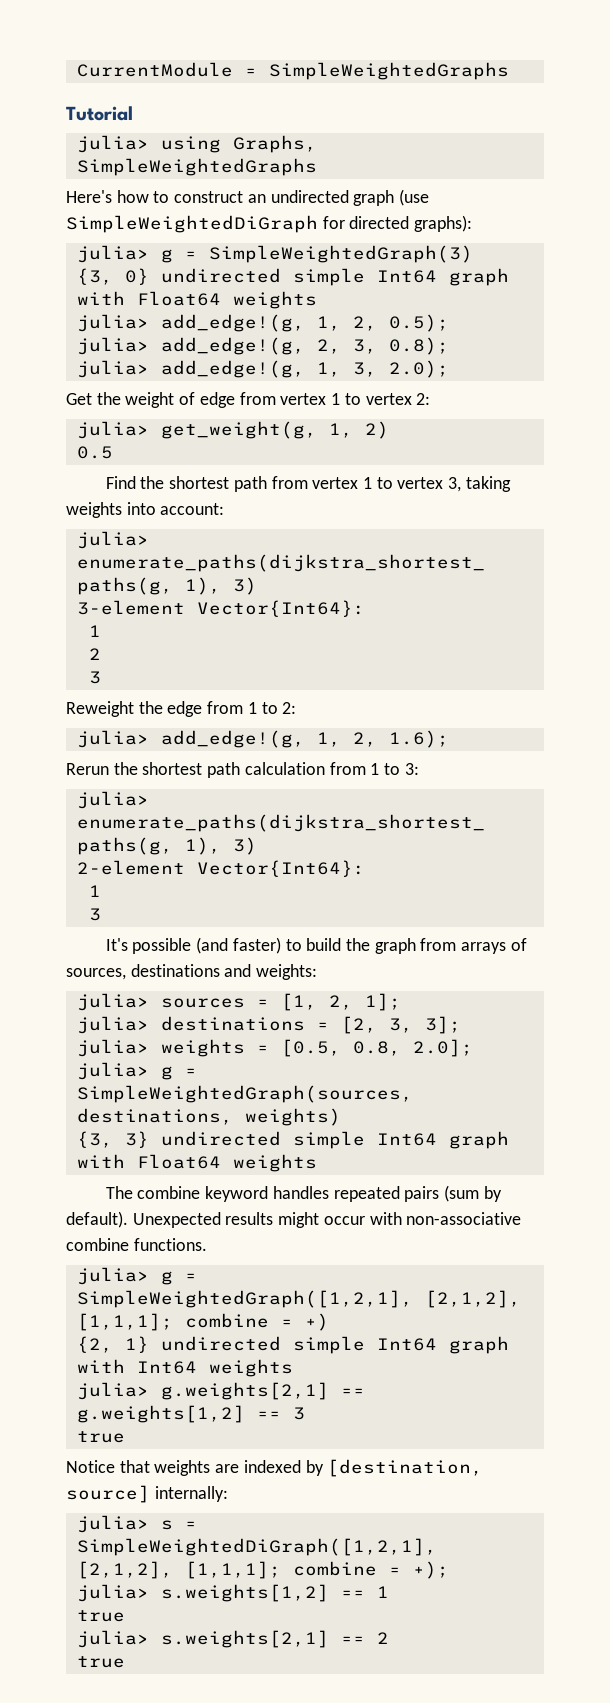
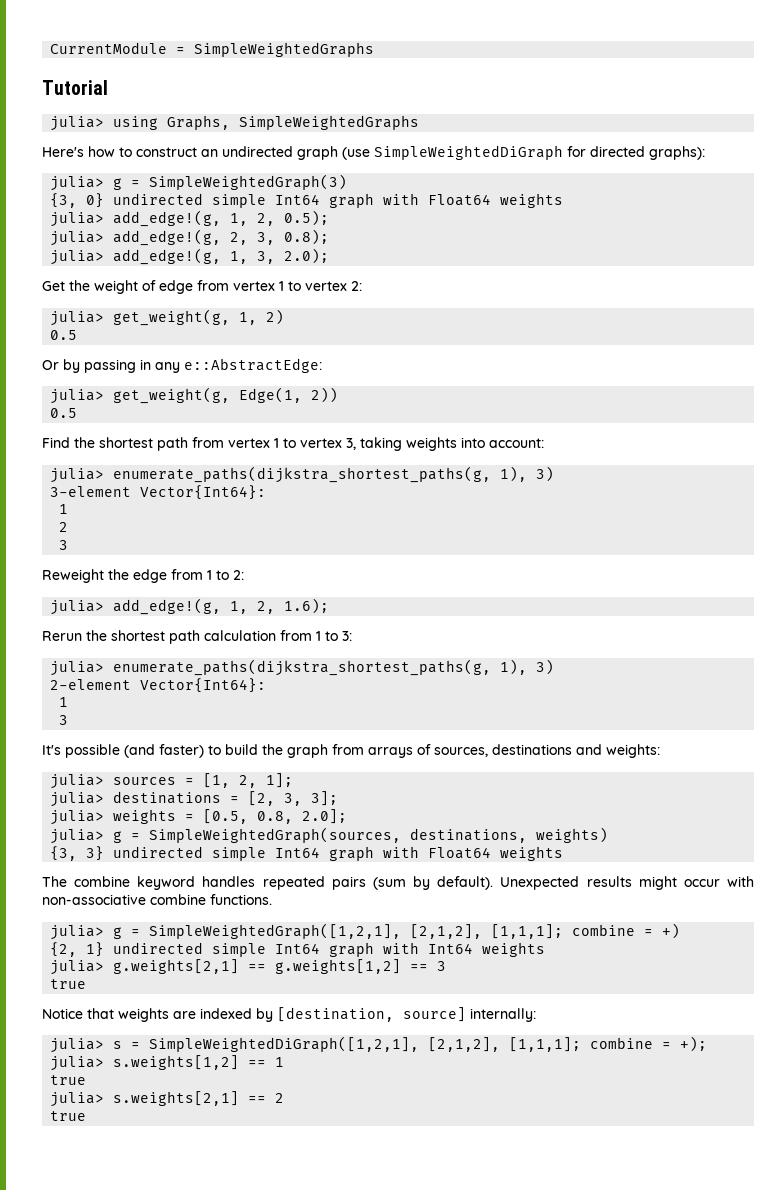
(113, 452) none -> [42,358,322,373] [50,387,339,404] [50,408,78,418] // Or by passing in any e::AbstractEdge: // julia> get_weight(g, Edge(1, 2)) // 0.5

